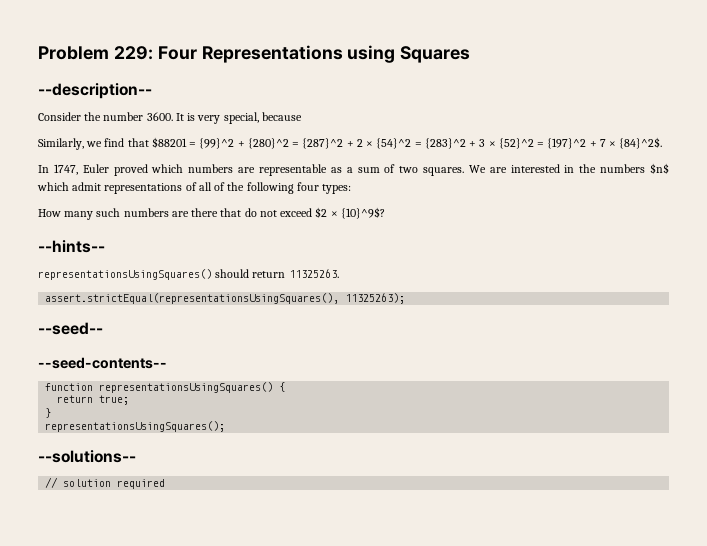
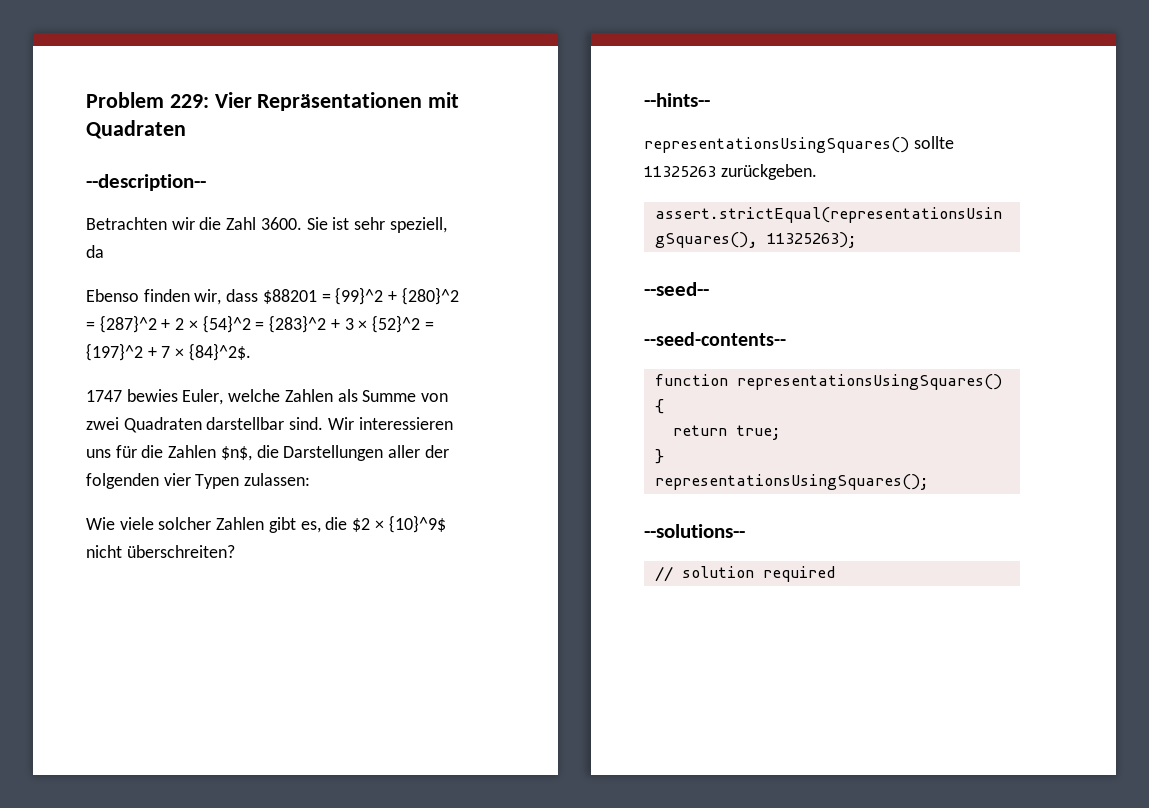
[157,45,471,63] [38,83,152,99] [38,112,302,124] [38,138,149,150] Four Representations using Squares // --description-- // Consider the number 3600. It is very special, because // Similarly, we find that -> [214,92,460,111] [86,120,186,139] [86,174,206,191] [86,217,447,233] [86,245,104,258] [86,289,259,305] Vier Repräsentationen mit Quadraten // --description-- // Betrachten wir die Zahl 3600. Sie ist sehr speziell, da // Ebenso finden wir, dass
[38,163,670,176] [37,182,352,194] [38,207,385,220] In 1747, Euler proved which numbers are representable as a sum of two squares. We are interested in the numbers $n$ which admit representations of all of the following four types: // How many such numbers are there that do not exceed $2 × {10}^9$? -> [86,389,449,405] [86,417,453,433] [86,445,449,461] [86,473,311,489] [86,515,446,533] [86,545,235,558] 1747 bewies Euler, welche Zahlen als Summe von zwei Quadraten darstellbar sind. Wir interessieren uns für die Zahlen $n$, die Darstellungen aller der folgenden vier Typen zulassen: // Wie viele solcher Zahlen gibt es, die $2 × {10}^9$ nicht überschreiten?
[215,269,339,278] should return 11325263. -> [913,136,954,149] [644,164,817,180] sollte 11325263 zurückgeben.

